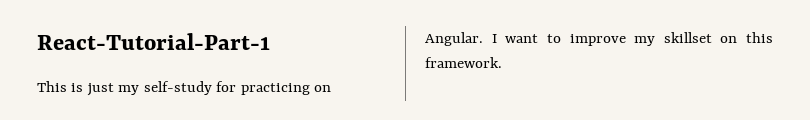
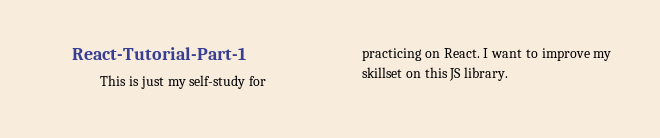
[425,32,483,46] Angular. -> [443,48,480,58] React.
[425,57,502,68] framework. -> [449,67,509,81] JS library.

